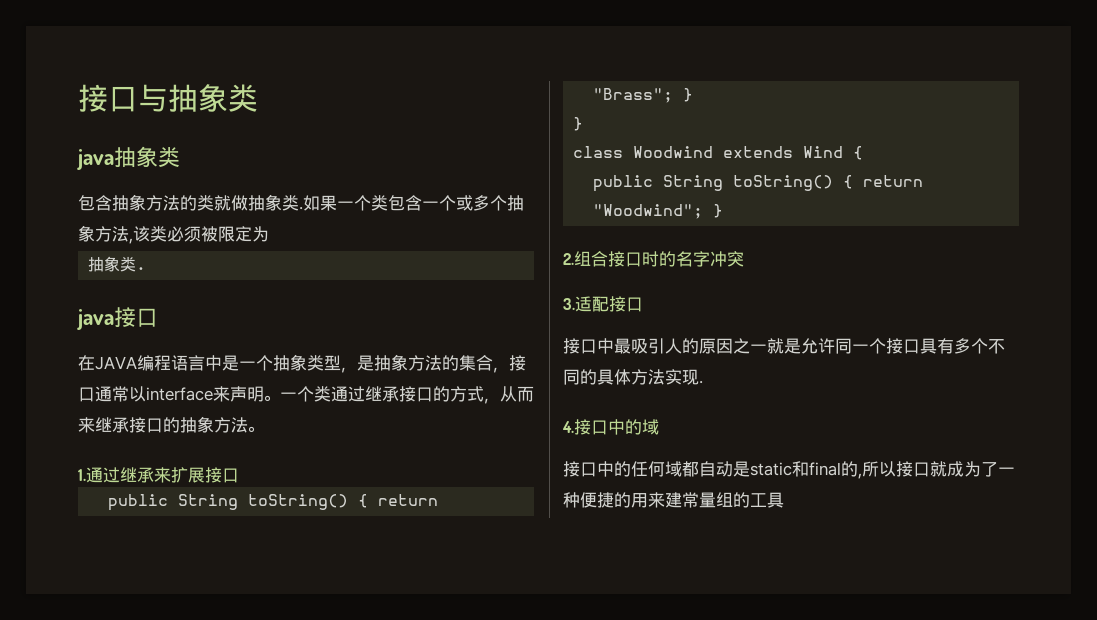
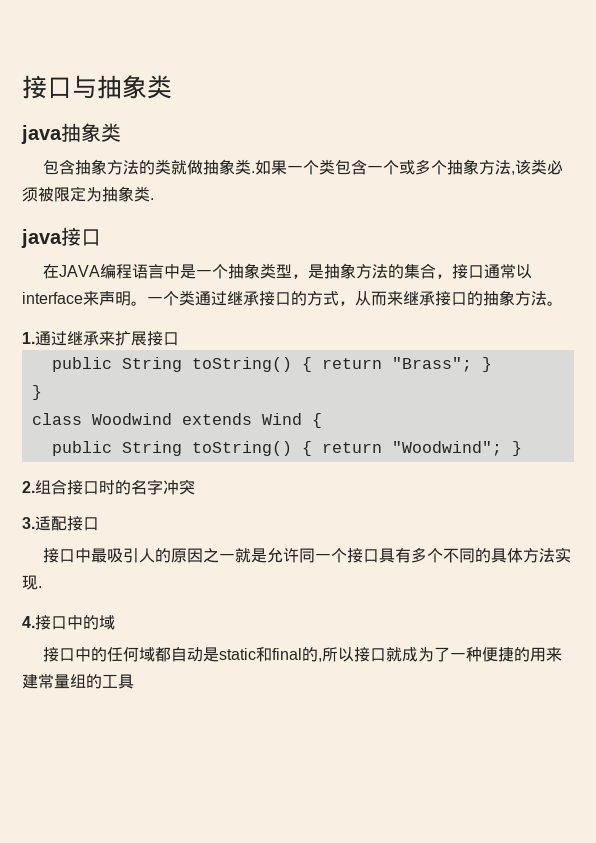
(269, 234) // -> (102, 194) none

